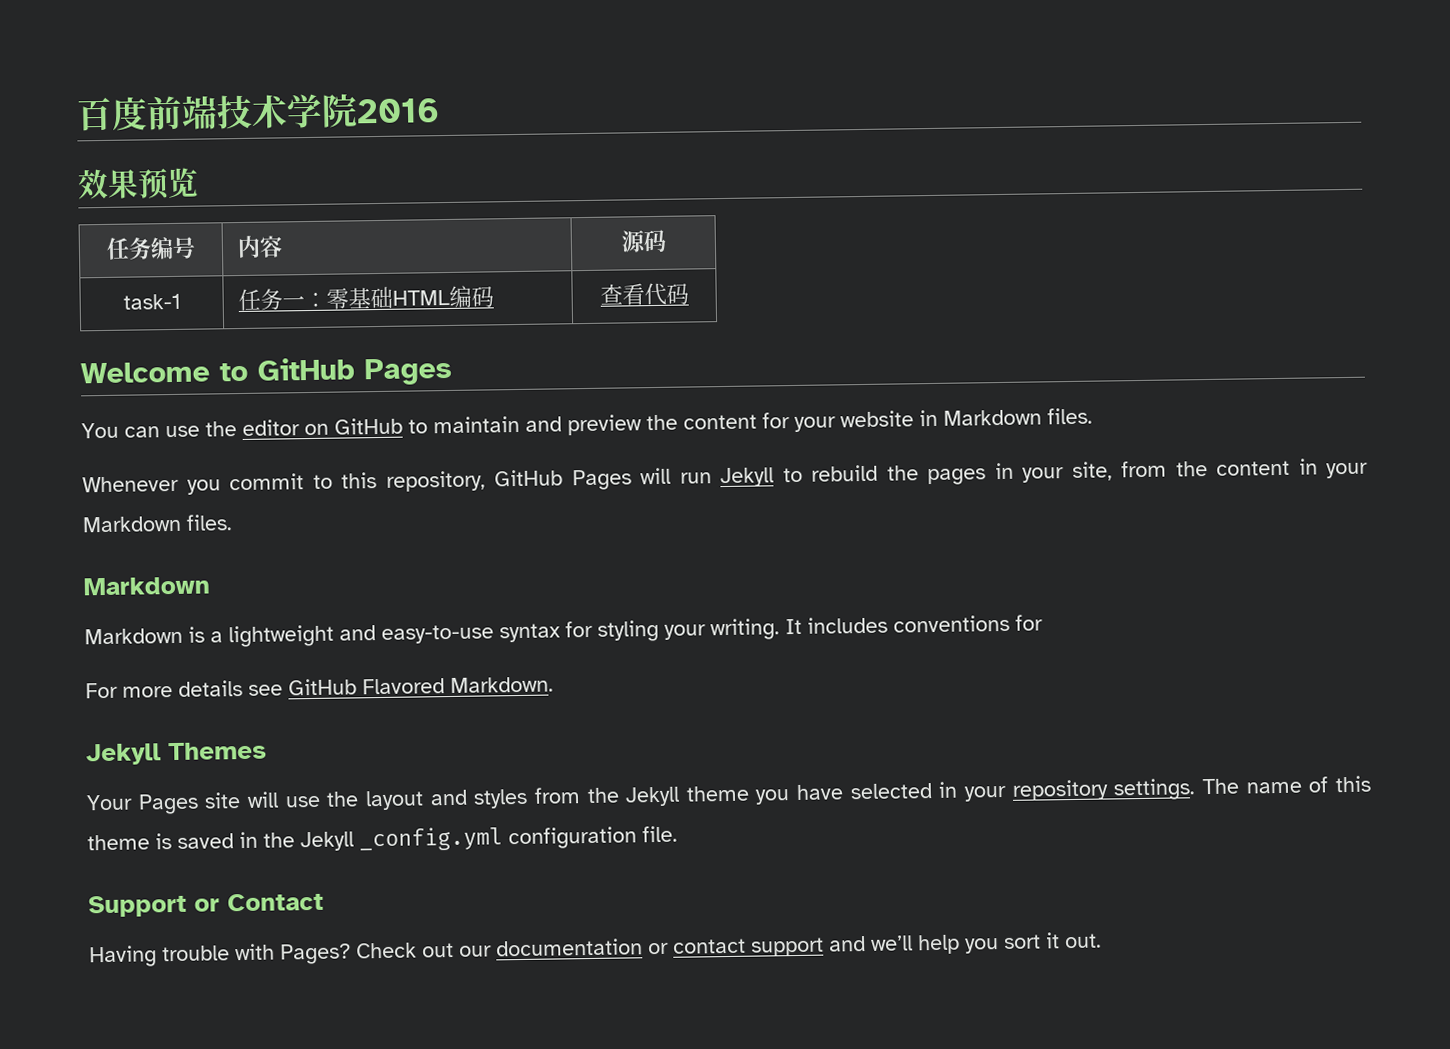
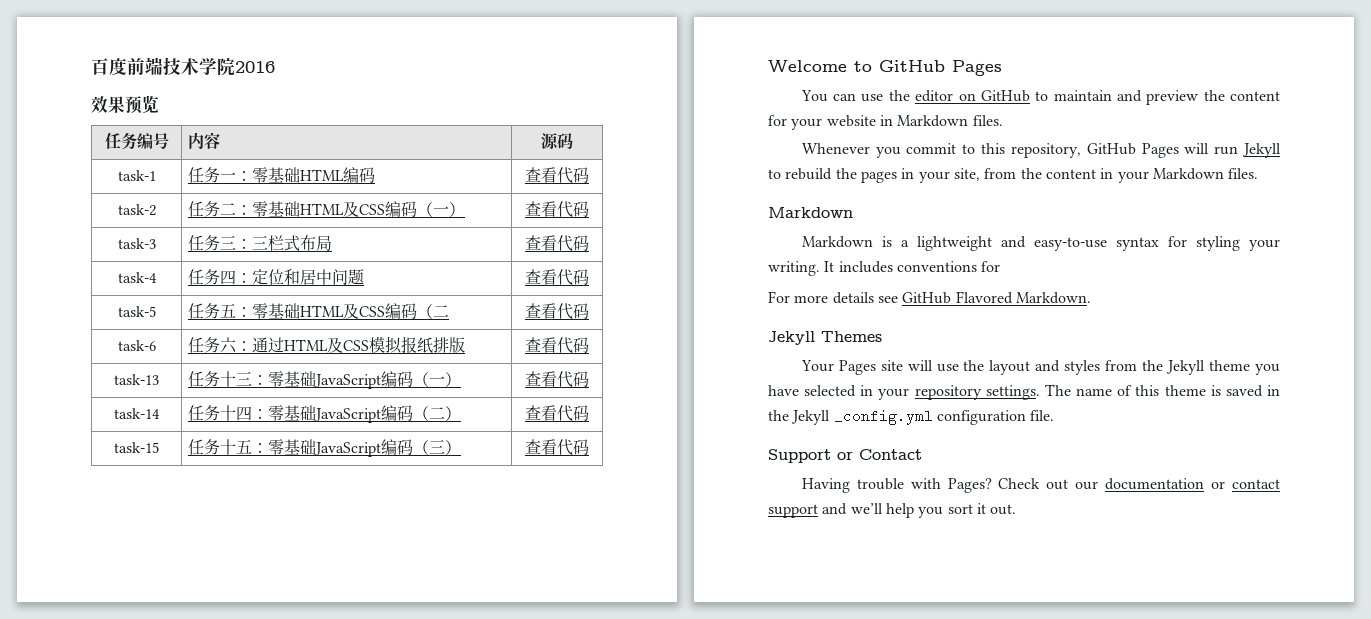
(689, 294) none -> [117,204,156,216] [187,201,465,217] [525,201,589,218] [117,238,156,249] [187,235,332,251] [525,235,589,252] [117,272,157,283] [187,269,364,285] [525,269,589,286] [117,306,156,317] [187,303,449,319] [525,303,589,320] [117,340,156,351] [187,336,465,354] [525,337,589,354] [114,374,159,385] [187,371,461,389] [525,371,589,388] [114,408,160,419] [187,405,461,423] [525,405,589,422] [114,442,159,453] [187,439,461,457] [525,439,589,456] // task-2 | 任务二：零基础HTML及CSS编码（一） | 查看代码 // task-3 | 任务三：三栏式布局 | 查看代码 // task-4 | 任务四：定位和居中问题 | 查看代码 // task-5 | 任务五：零基础HTML及CSS编码（二 | 查看代码 // task-6 | 任务六：通过HTML及CSS模拟报纸排版 | 查看代码 // task-13 | 任务十三：零基础JavaScript编码（一） | 查看代码 // task-14 | 任务十四：零基础JavaScript编码（二） | 查看代码 // task-15 | 任务十五：零基础JavaScript编码（三） | 查看代码

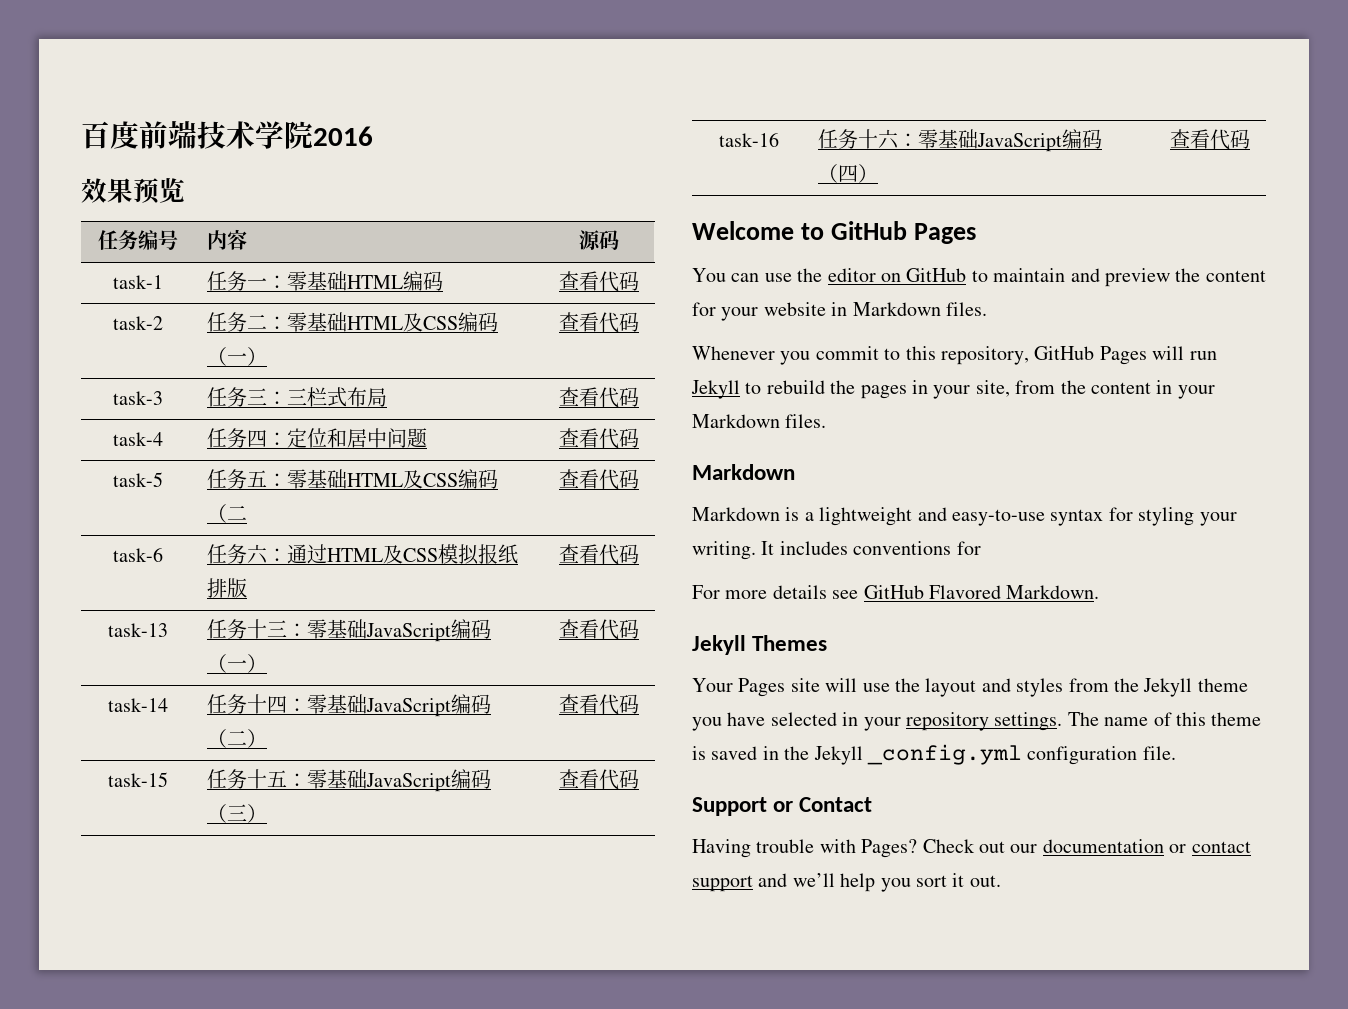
(589, 447) none -> [719,132,779,147] [818,129,1103,152] [818,164,879,183] [1170,129,1250,150] // task-16 | 任务十六：零基础JavaScript编码（四） | 查看代码

